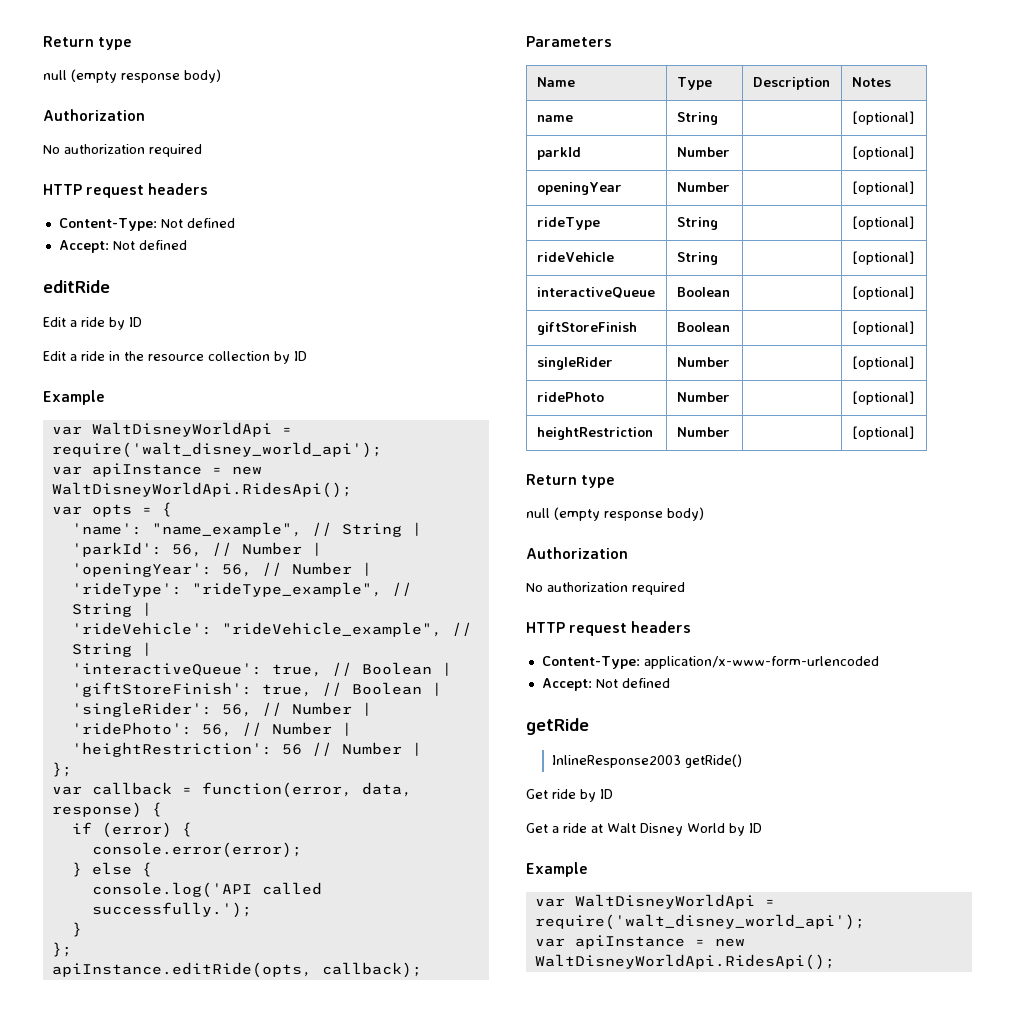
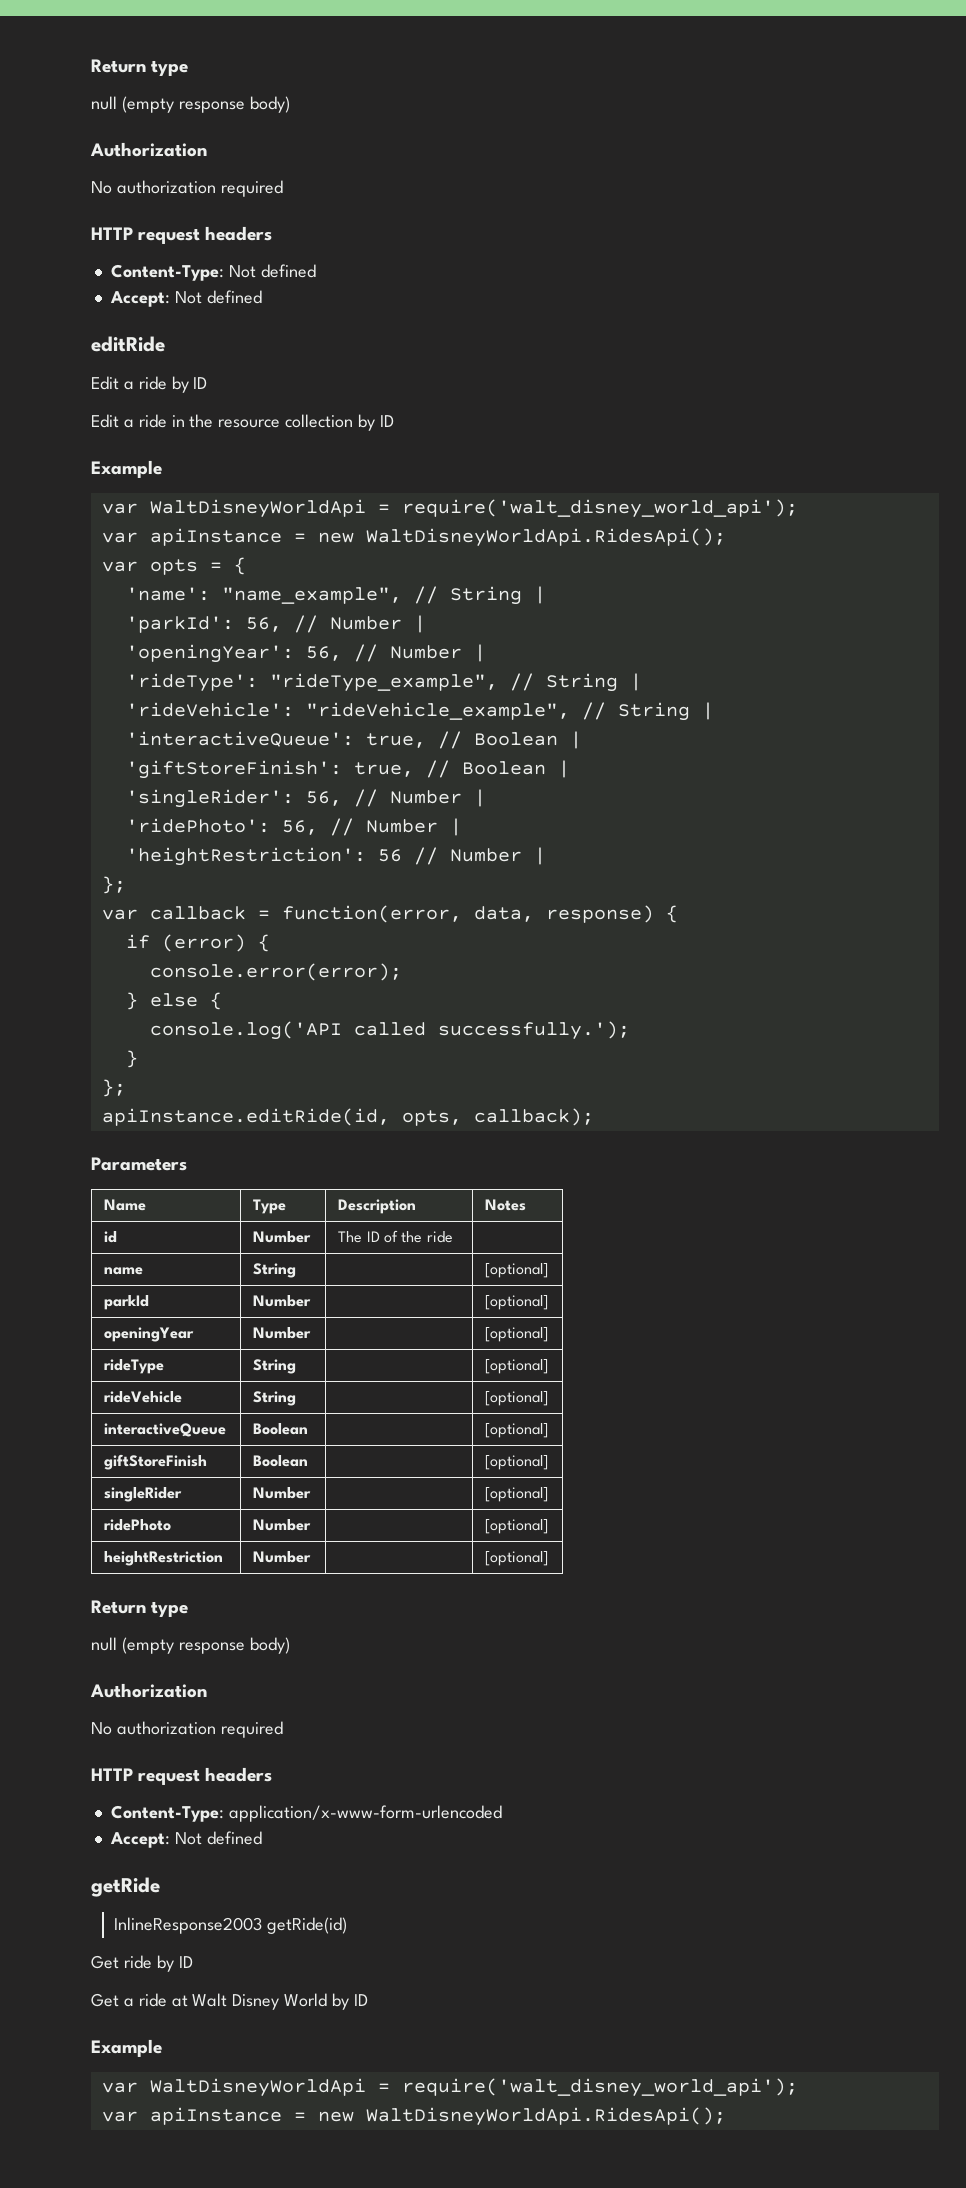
[51,962,312,978] apiInstance.editRide(opts, -> [101,1108,462,1126] apiInstance.editRide(id, opts,
(891, 82) none -> [104,1231,118,1243] [253,1231,312,1243] [338,1230,453,1243] // id | Number | The ID of the ride |
[685,754,743,768] getRide() -> [267,1917,348,1934] getRide(id)

